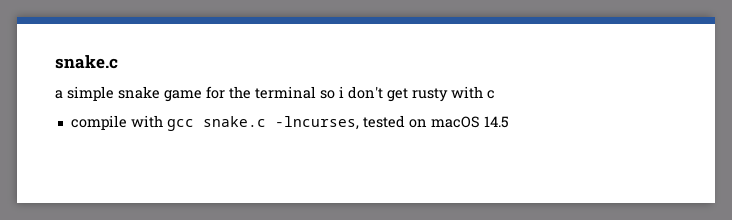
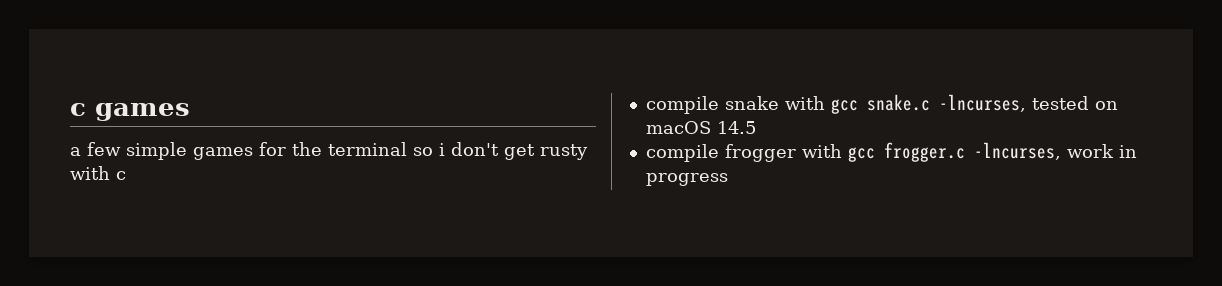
[55,55,118,69] snake.c -> [70,103,190,121] c games
[67,86,202,102] simple snake game -> [87,142,253,160] few simple games
(127, 122) none -> [724,96,779,110] snake
(509, 122) none -> [645,142,1137,162] [645,173,728,186] // compile frogger with gcc frogger.c -lncurses, work in progress

